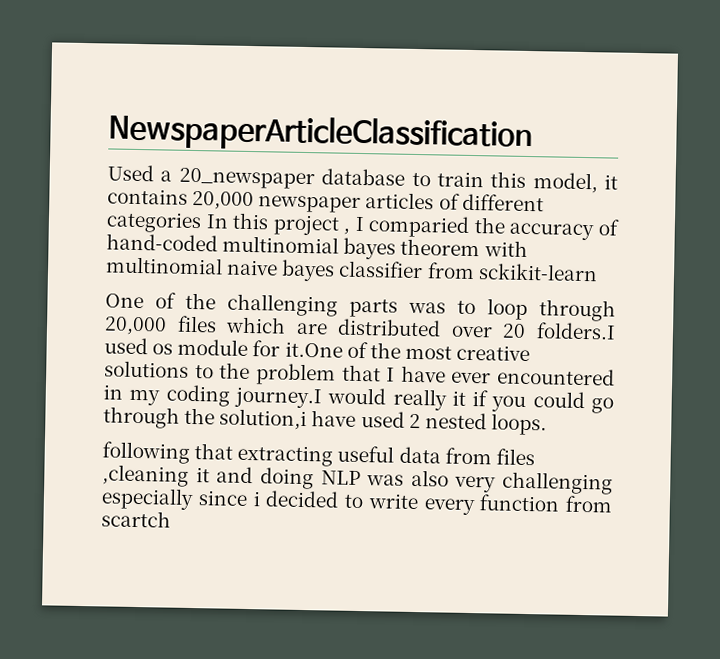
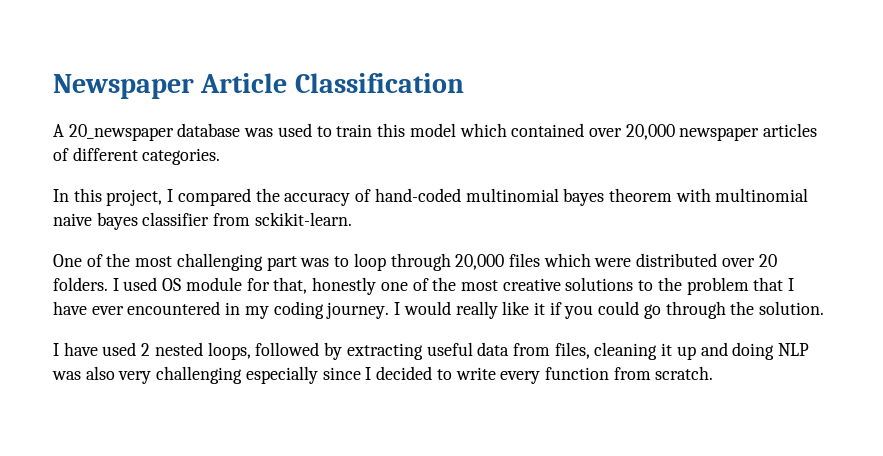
[108,113,533,155] [107,164,618,194] [107,188,188,205] NewspaperArticleClassification // Used a 20_newspaper database to train this model, it contains -> [53,73,464,99] [53,123,622,141] Newspaper Article Classification // A 20_newspaper database was used to train this model which contained over
[106,211,202,234] categories -> [142,148,221,165] categories. //
[272,214,471,238] project , I comparied -> [106,188,251,206] project, I compared
[477,263,598,282] sckikit-learn -> [254,212,352,226] sckikit-learn.
[227,293,398,318] challenging parts -> [135,253,297,271] most challenging part
[295,322,328,335] are -> [594,258,632,267] were
[536,322,616,340] [104,337,343,358] folders.I used os module for it.One -> [53,277,408,295] folders. I used OS module for that, honestly one
[233,386,322,409] journey.I -> [326,302,401,319] journey. I
(447, 399) none -> [502,301,530,315] like
[219,408,308,431] solution,i -> [759,301,825,315] [53,343,59,356] solution. // I
[490,413,547,436] [102,441,234,464] loops. // following that -> [207,342,343,360] loops, followed by
[495,448,535,466] [102,464,210,487] files ,cleaning it -> [554,342,696,360] files, cleaning it up
[252,491,261,507] i -> [365,367,372,380] I
[101,510,171,528] scartch -> [655,366,714,380] scratch.

